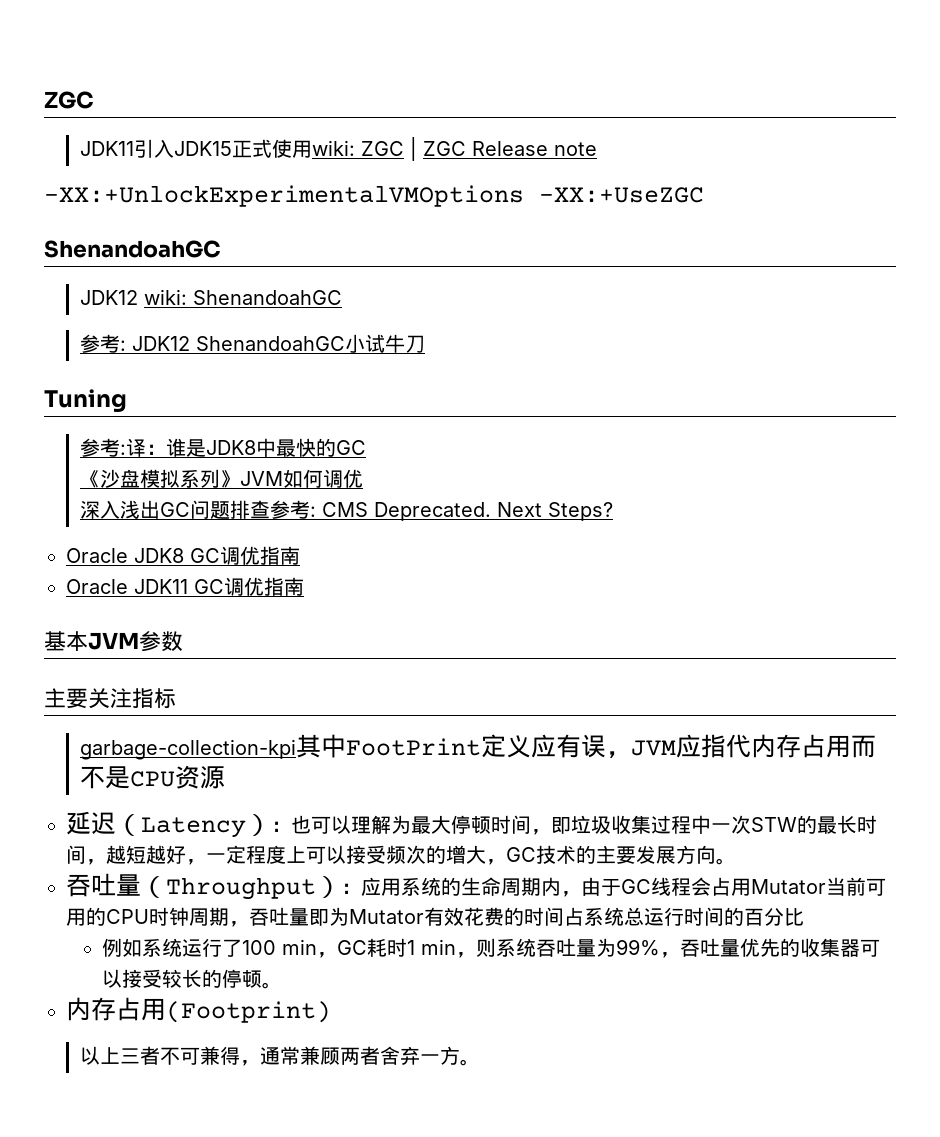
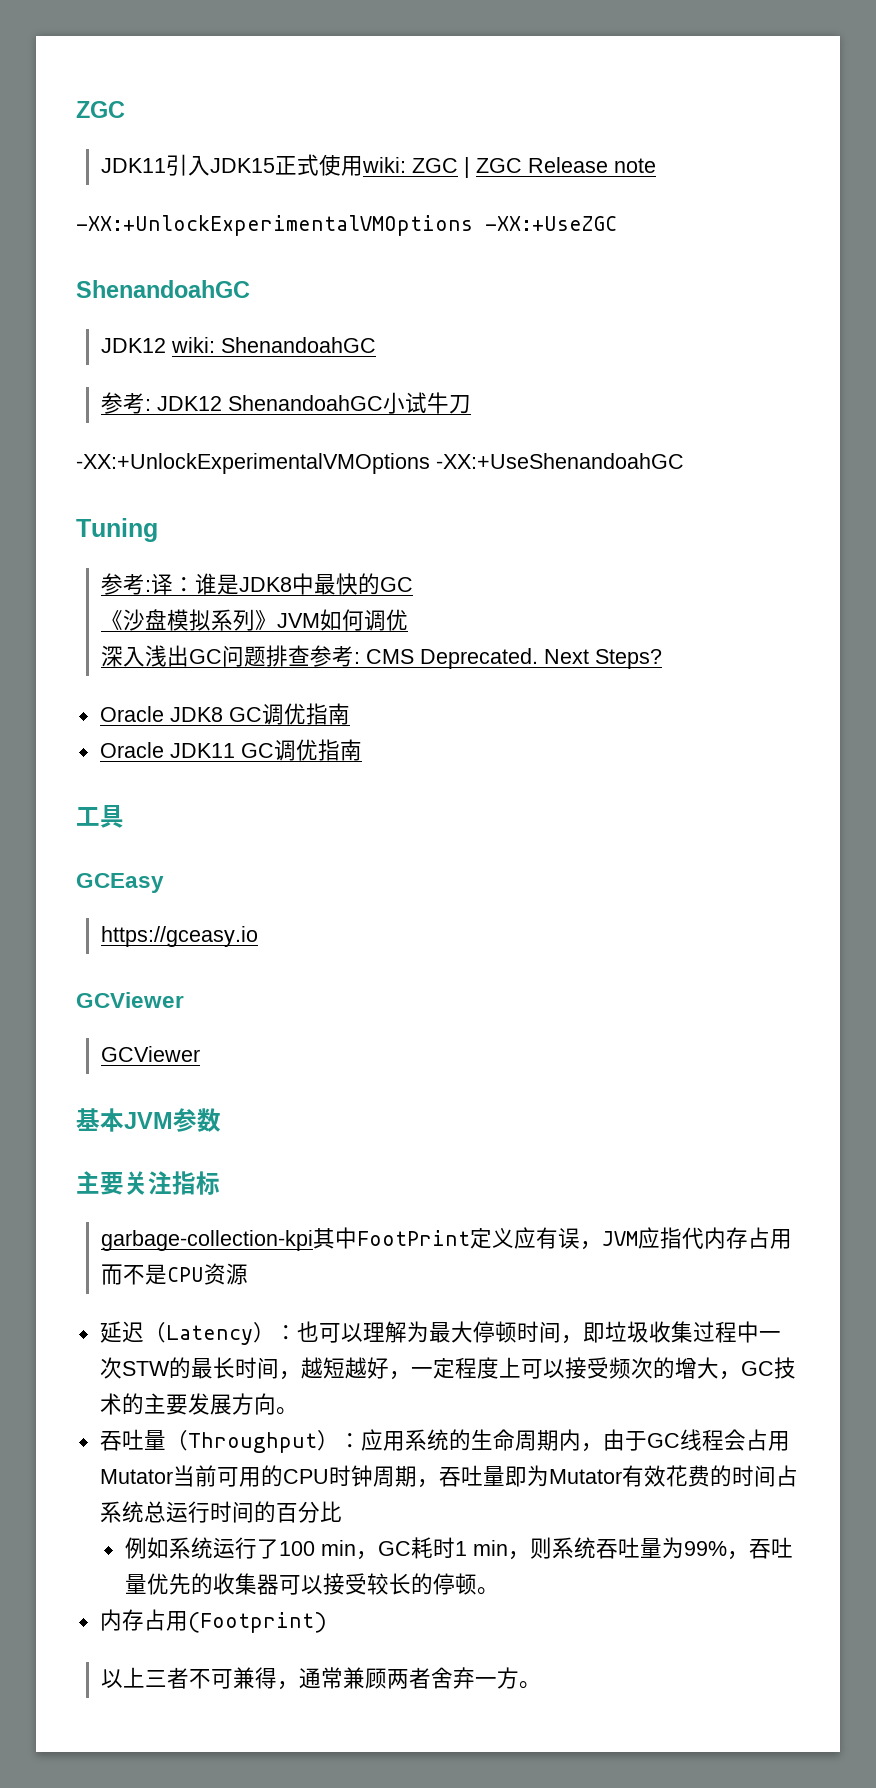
(425, 344) none -> [76,453,684,474] // -XX:+UnlockExperimentalVMOptions -XX:+UseShenandoahGC
(304, 586) none -> [76,805,124,828] [76,873,164,893] [100,926,258,947] [76,992,184,1008] [100,1046,200,1062] // 工具 // GCEasy // https://gceasy.io // GCViewer // GCViewer

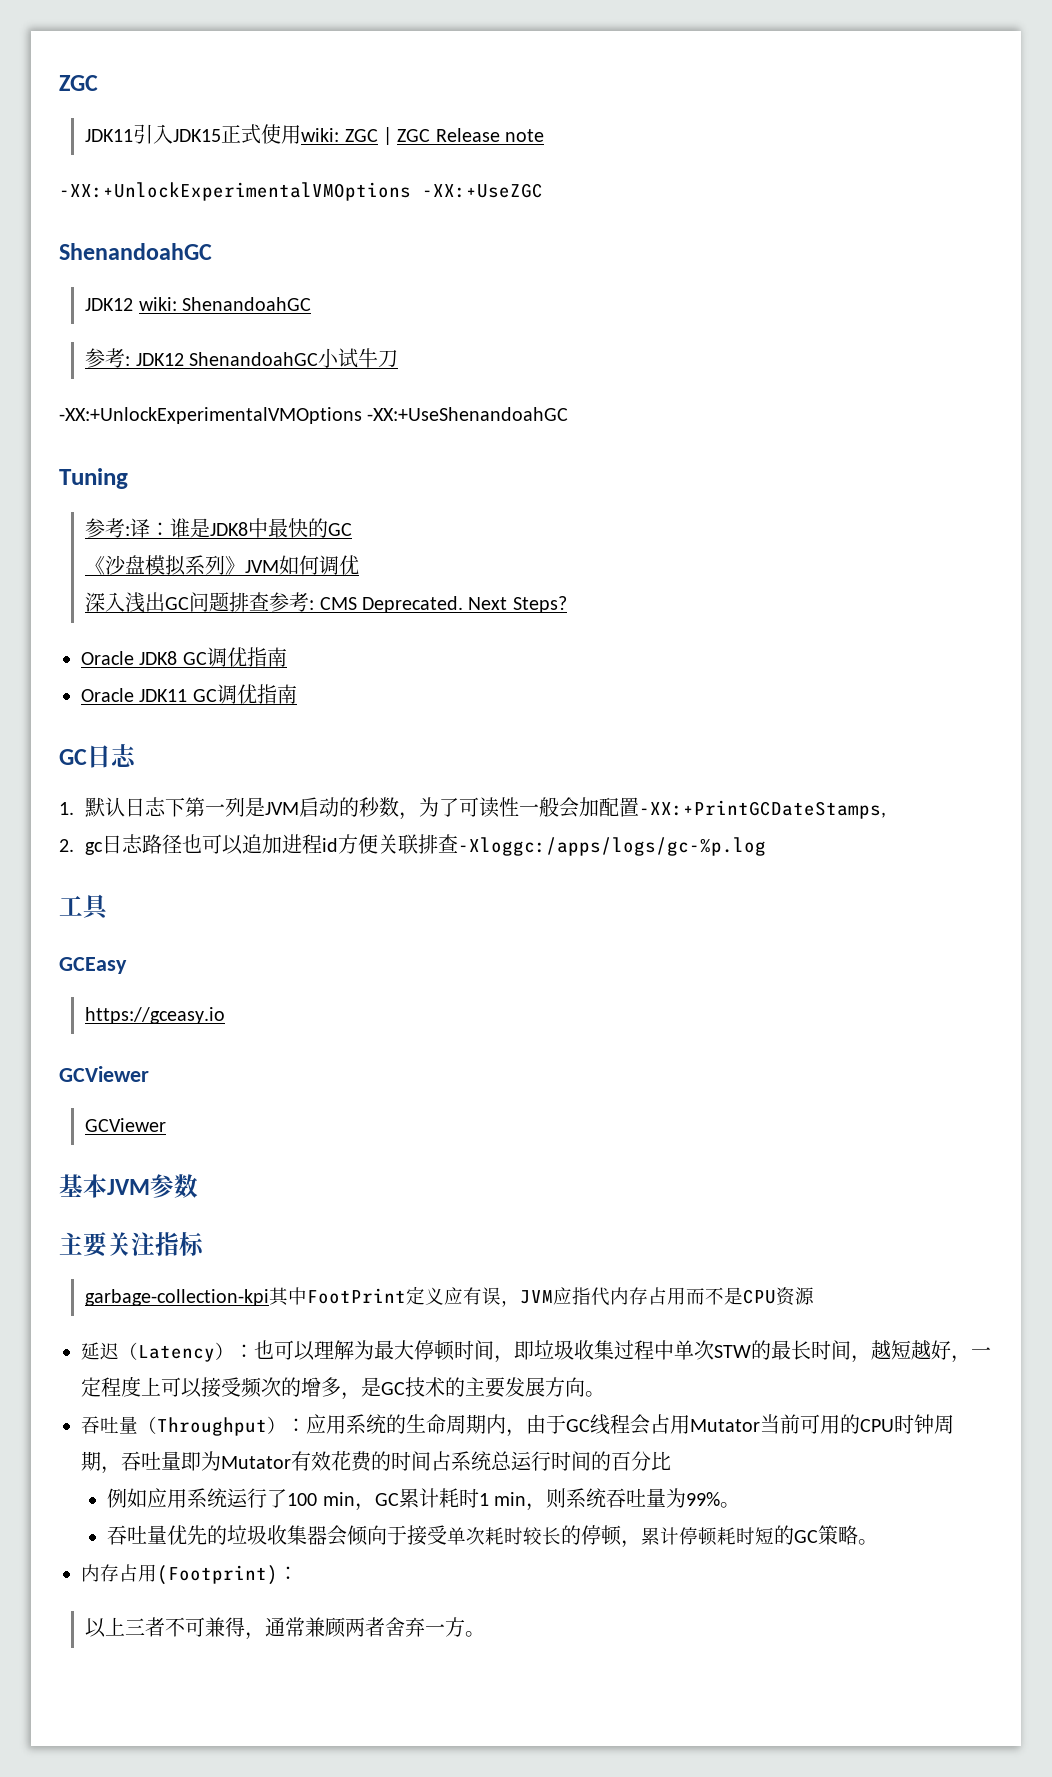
(362, 750) none -> [59,744,137,768] [59,797,887,820] [59,834,767,856] // GC日志 // 1.默认日志下第一列是JVM启动的秒数，为了可读性一般会加配置-XX:+PrintGCDateStamps, // 2. gc日志路径也可以追加进程id方便关联排查-Xloggc:/apps/logs/gc-%p.log
[758,1331,781,1340] 一 -> [674,1340,694,1360] 单
[696,1357,741,1380] 大， -> [321,1377,381,1400] 多，是
(169, 1548) none -> [147,1488,188,1508] 应用
(411, 1548) none -> [398,1488,439,1508] 累计
[726,1551,749,1560] ， -> [719,1502,740,1508] 。 //
[212,1573,477,1595] 收集器可以接受较长的停顿 -> [227,1525,859,1548] 垃圾收集器会倾向于接受单次耗时较长的停顿，累计停顿耗时短的GC策略
(327, 1622) none -> [278,1566,298,1580] ：

